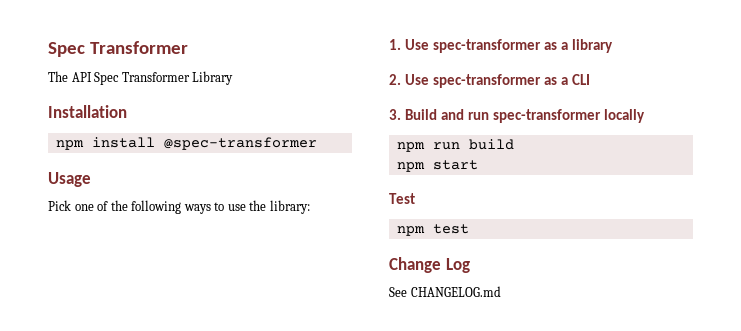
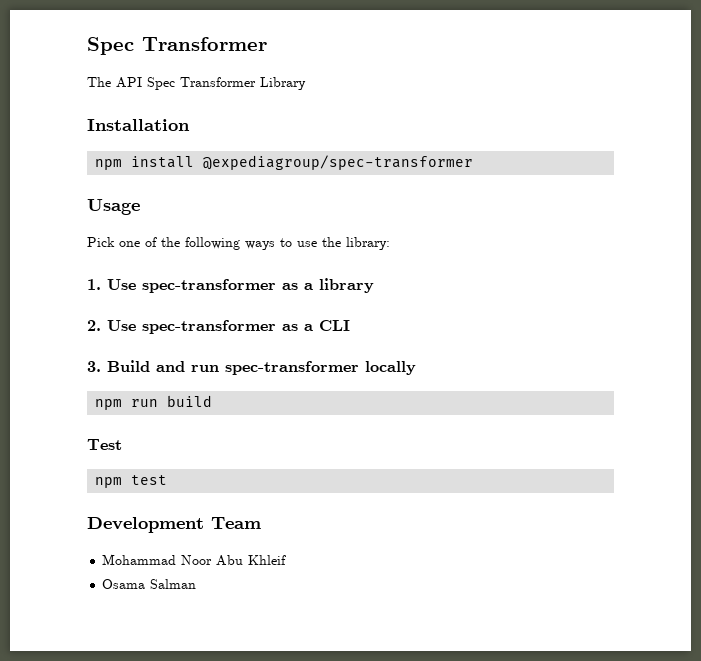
[163,137,317,150] @spec-transformer -> [203,155,474,170] @expediagroup/spec-transformer
[396,160,478,172] // npm start -> (213, 401) none
[389,257,470,273] [389,286,501,297] Change Log // See CHANGELOG.md -> [87,517,261,533] [102,554,287,566] [102,579,197,589] Development Team // Mohammad Noor Abu Khleif // Osama Salman

